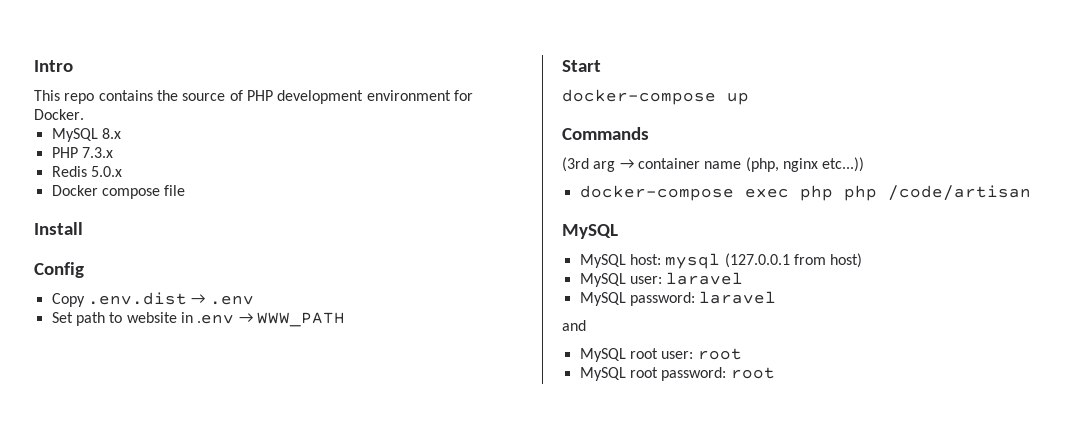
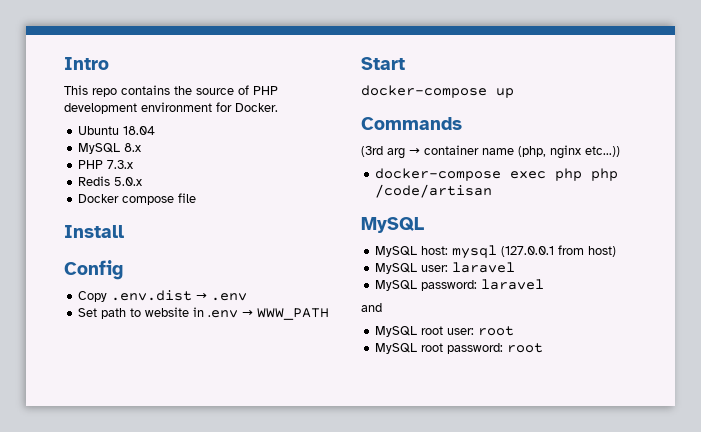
(84, 114) none -> [78,126,156,135] // Ubuntu 18.04

